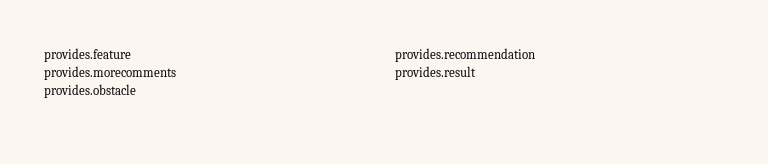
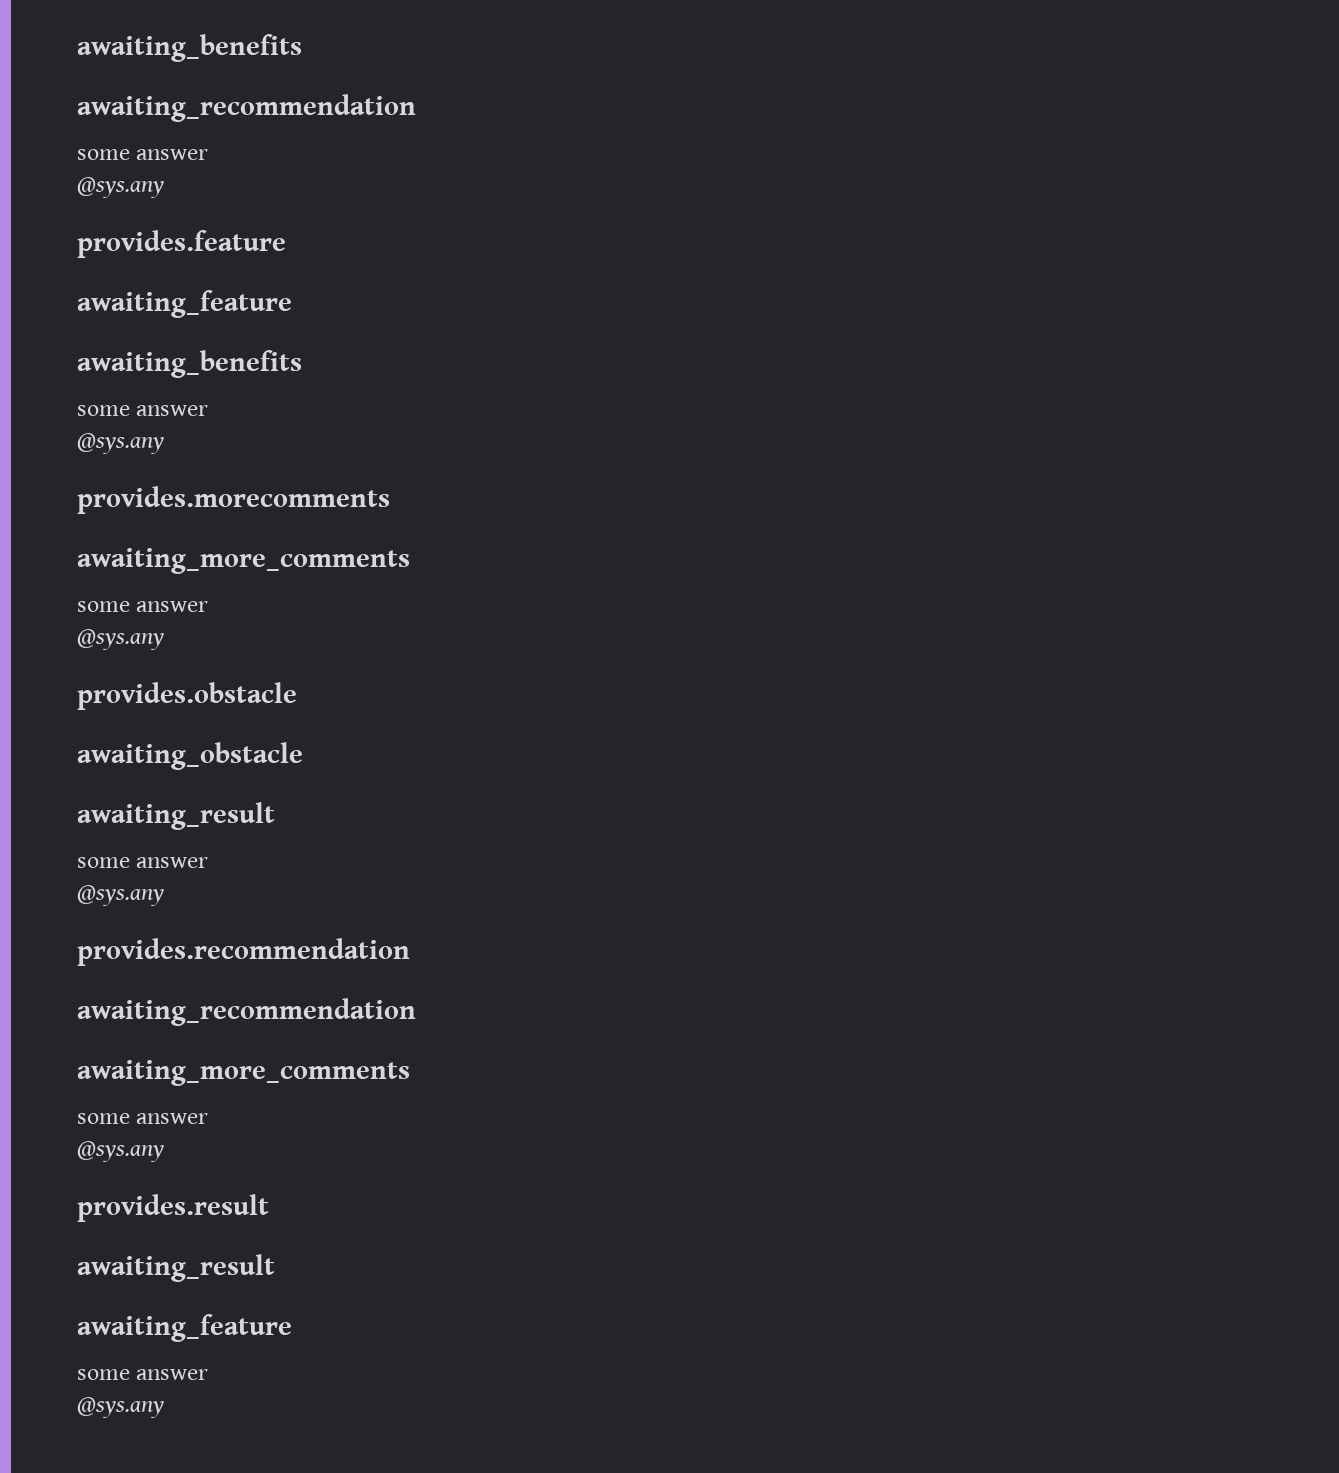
[44,48,131,62] [44,66,176,80] [44,84,136,98] [395,48,535,62] [395,66,476,80] provides.feature // provides.morecomments // provides.obstacle // provides.recommendation // provides.result -> [77,34,302,62] [77,94,416,122] [77,149,209,160] [77,177,164,198] [77,230,286,258] [77,290,292,318] [77,350,302,378] [77,405,209,416] [77,433,164,454] [77,486,390,514] [77,548,410,574] [77,601,209,612] [77,629,164,650] [77,682,297,710] [77,742,303,770] [77,802,275,830] [77,857,209,868] [77,885,164,906] [77,938,410,966] [77,998,416,1026] [77,1060,410,1086] [77,1113,209,1124] [77,1141,164,1162] [77,1194,269,1222] [77,1254,275,1282] [77,1314,292,1342] [77,1369,209,1380] [77,1397,164,1418] awaiting_benefits // awaiting_recommendation // some answer // @sys.any // provides.feature // awaiting_feature // awaiting_benefits // some answer // @sys.any // provides.morecomments // awaiting_more_comments // some answer // @sys.any // provides.obstacle // awaiting_obstacle // awaiting_result // some answer // @sys.any // provides.recommendation // awaiting_recommendation // awaiting_more_comments // some answer // @sys.any // provides.result // awaiting_result // awaiting_feature // some answer // @sys.any

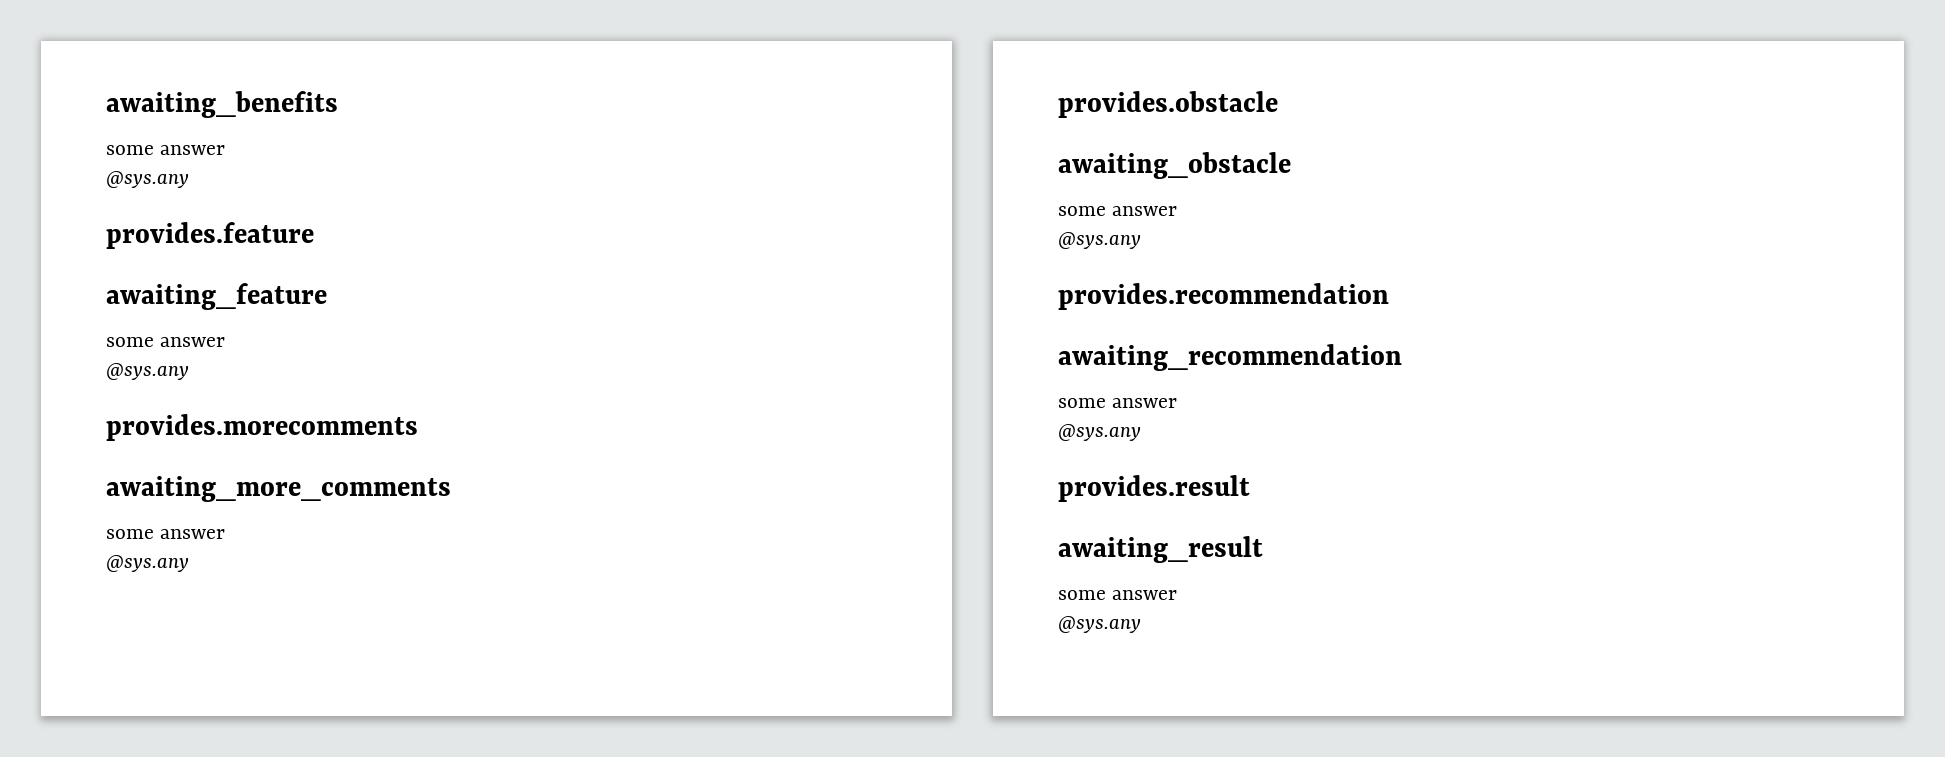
[77,34,302,62] [77,94,416,122] awaiting_benefits // awaiting_recommendation -> [106,91,338,118] awaiting_benefits
[77,350,302,378] // awaiting_benefits -> (327, 296) none
[77,802,275,830] // awaiting_result -> (1291, 165) none
[77,1060,410,1086] // awaiting_more_comments -> (1402, 357) none
[77,1314,292,1342] // awaiting_feature -> (1263, 549) none

